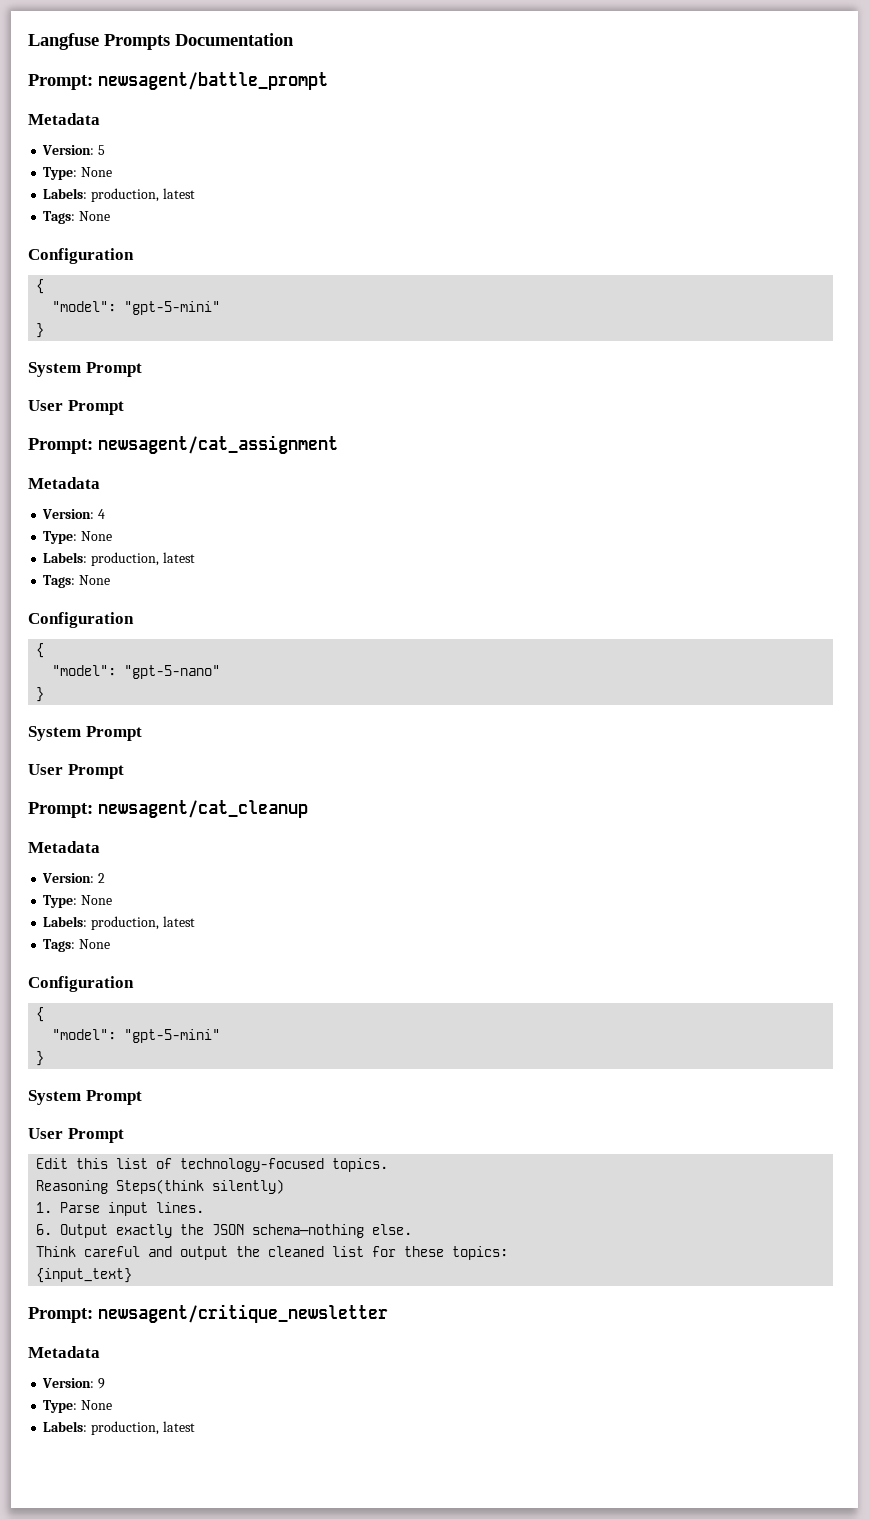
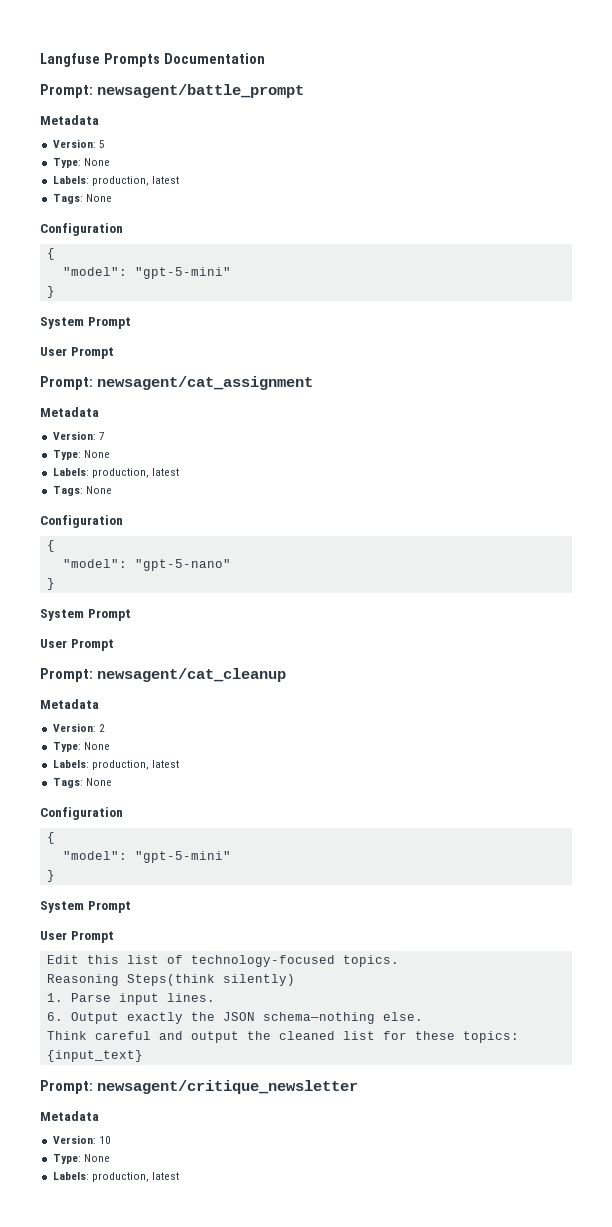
[98,509,106,519] 4 -> [98,432,105,440] 7
[98,1378,106,1389] 9 -> [98,1136,111,1144] 10

